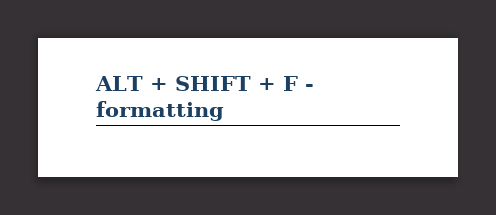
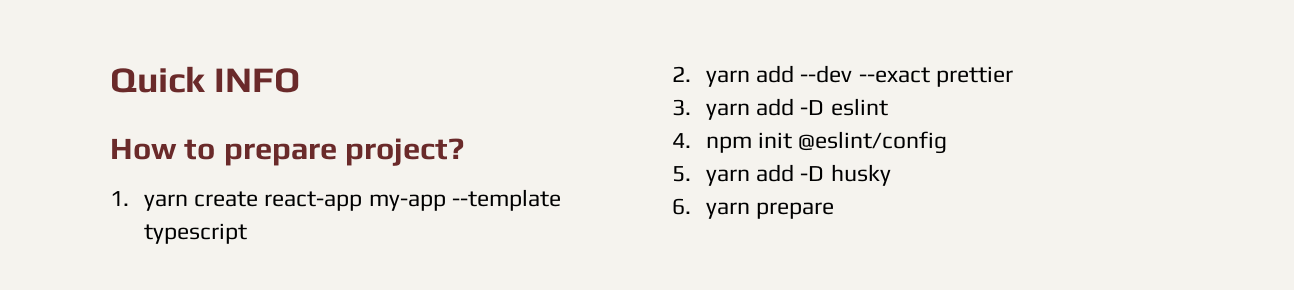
[95,76,314,91] [96,101,224,121] ALT + SHIFT + F - formatting -> [110,66,300,93] [110,138,465,166] [110,189,561,211] [143,223,247,244] [672,65,1013,87] [672,98,888,120] [672,131,948,154] [672,164,891,186] [672,198,835,219] Quick INFO // How to prepare project? // 1. yarn create react-app my-app --template typescript // 2. yarn add --dev --exact prettier // 3. yarn add -D eslint // 4. npm init @eslint/config // 5. yarn add -D husky // 6. yarn prepare

